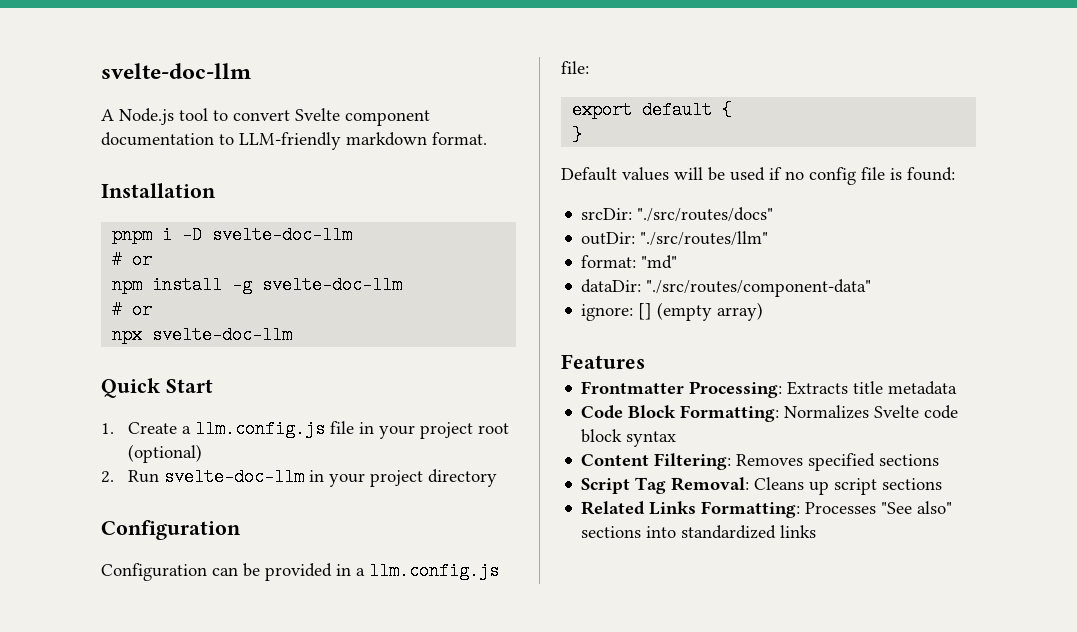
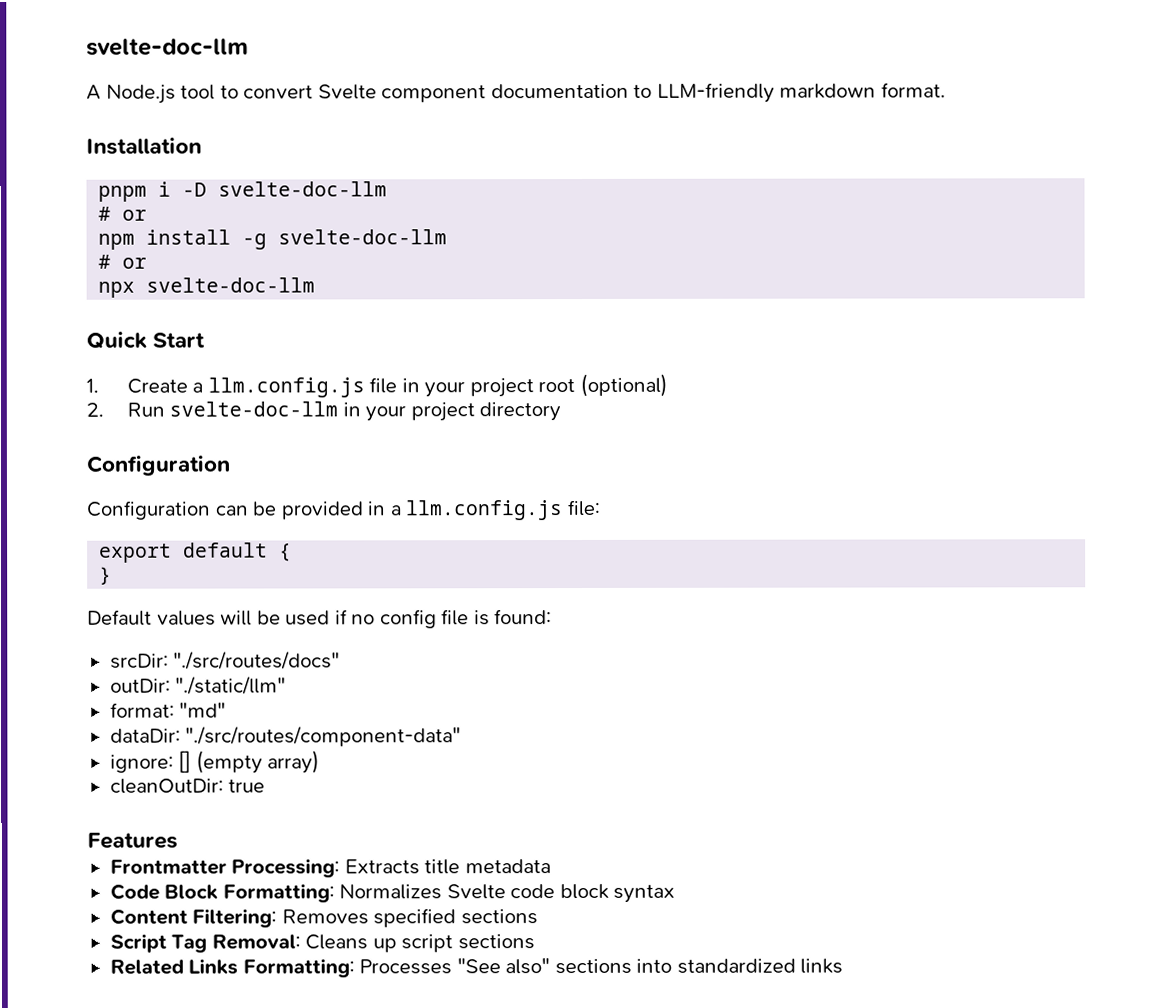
[640,231,769,246] "./src/routes/llm" -> [175,676,287,695] "./static/llm"
(764, 311) none -> [109,778,266,794] // cleanOutDir: true

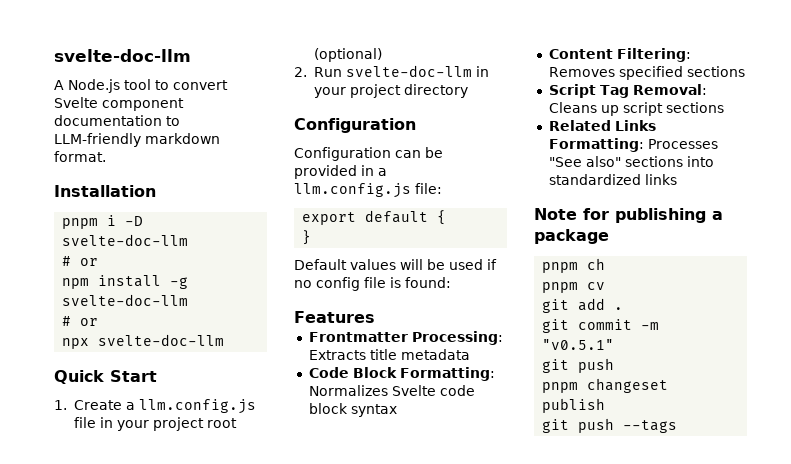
[109,651,341,670] [109,676,287,695] [109,702,227,718] [109,726,462,747] [109,750,321,774] [109,778,266,794] // srcDir: "./src/routes/docs" // outDir: "./static/llm" // format: "md" // dataDir: "./src/routes/component-data" // ignore: [] (empty array) // cleanOutDir: true -> (451, 282) none
(844, 966) none -> [534,208,723,223] [534,229,609,244] [542,258,606,273] [542,282,606,293] [542,298,624,313] [542,319,660,333] [542,339,615,350] [542,358,615,373] [542,378,669,393] [542,398,606,413] [542,418,678,433] // Note for publishing a package // pnpm ch // pnpm cv // git add . // git commit -m "v0.5.1" // git push // pnpm changeset publish // git push --tags

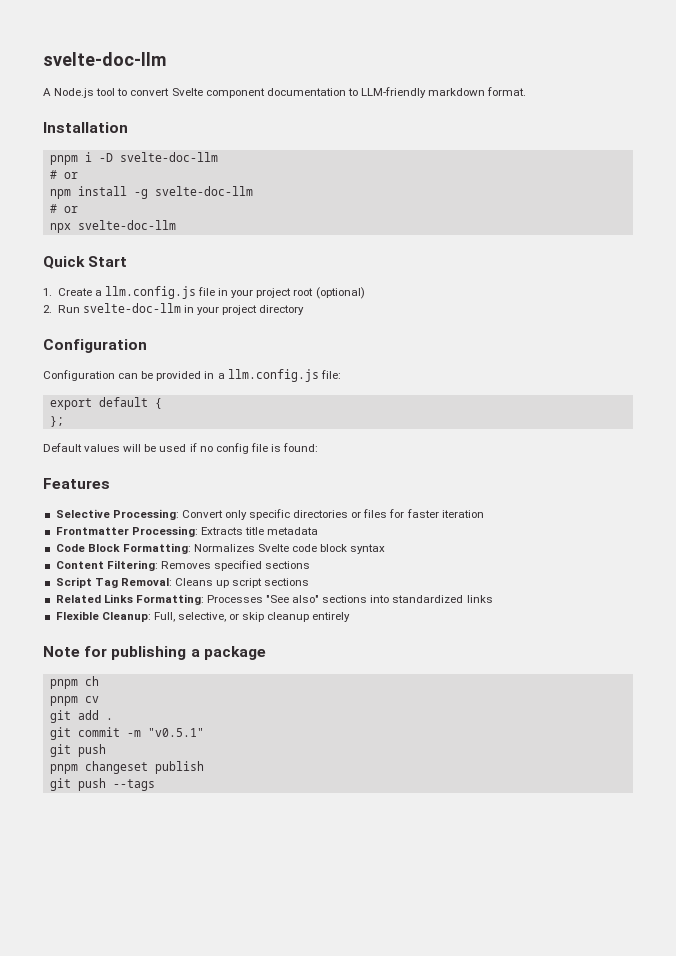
[302,230,312,245] } -> [49,416,64,427] };
(375, 317) none -> [55,509,484,520] // Selective Processing: Convert only specific directories or files for faster iteration
(677, 179) none -> [55,611,351,622] // Flexible Cleanup: Full, selective, or skip cleanup entirely

